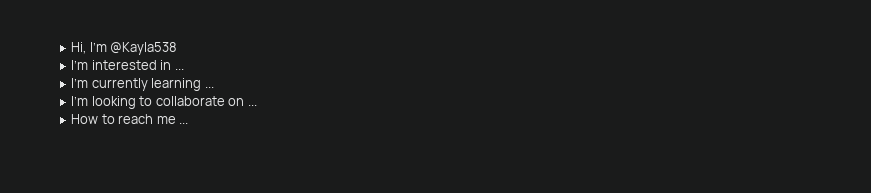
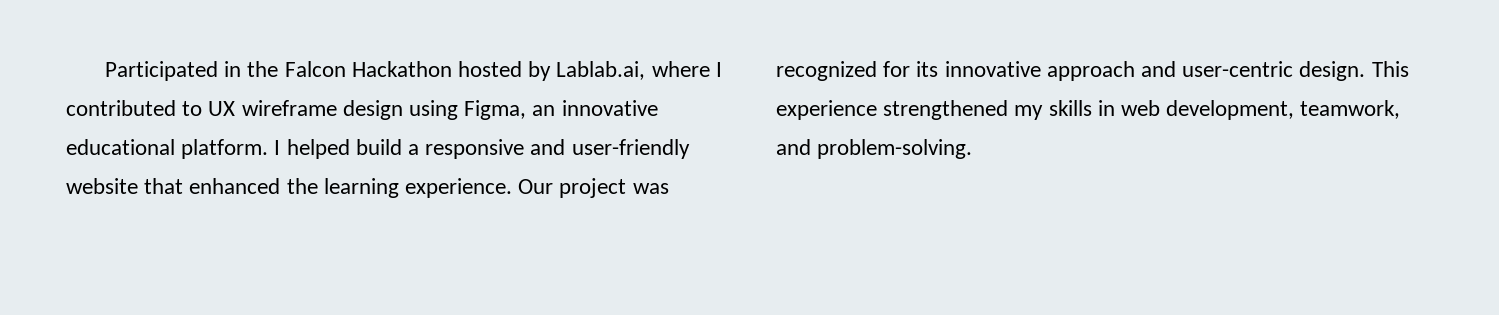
[71,42,178,55] [71,60,184,70] [71,78,214,91] [71,96,257,109] [71,114,189,124] Hi, I’m @Kayla538 // I’m interested in ... // I’m currently learning ... // I’m looking to collaborate on ... // How to reach me ... -> [104,61,722,81] [66,100,658,120] [66,139,690,159] [66,178,669,198] [776,61,1409,81] [776,100,1401,120] [776,139,973,159] Participated in the Falcon Hackathon hosted by Lablab.ai, where I contributed to UX wireframe design using Figma, an innovative educational platform. I helped build a responsive and user-friendly website that enhanced the learning experience. Our project was recognized for its innovative approach and user-centric design. This experience strengthened my skills in web development, teamwork, and problem-solving.

